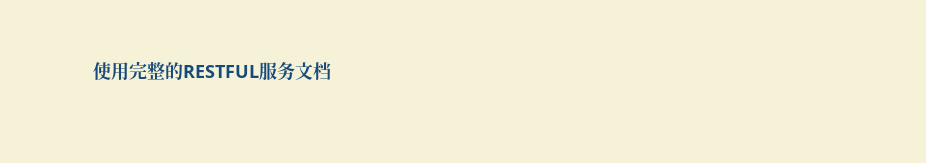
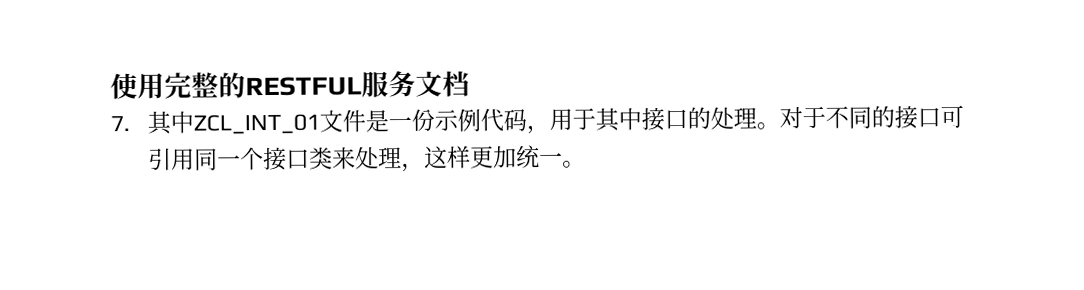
(331, 71) none -> [110,104,964,135] [147,145,586,173] // 7.其中ZCL_INT_01文件是一份示例代码，用于其中接口的处理。对于不同的接口可引用同一个接口类来处理，这样更加统一。

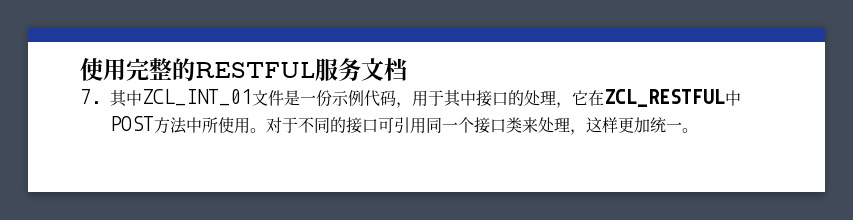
(757, 118) none -> [556,89,741,108] [110,116,250,134] ，它在ZCL_RESTFUL中POST方法中所使用

